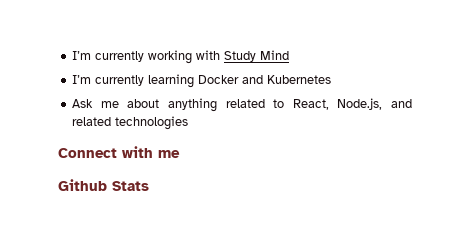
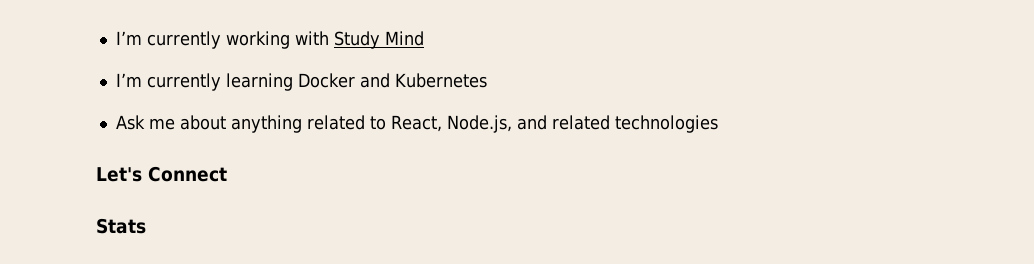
(189, 123) none -> [96,167,142,182] Let's
[122,146,180,158] [58,179,107,191] with me // Github -> (227, 174) //

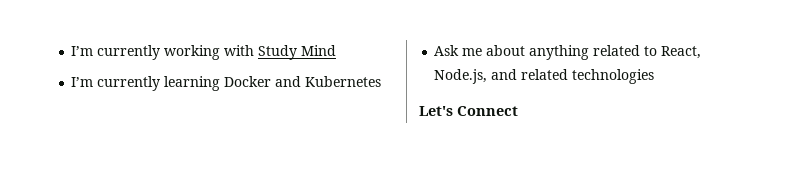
[96,218,146,234] // Stats -> (518, 111) none

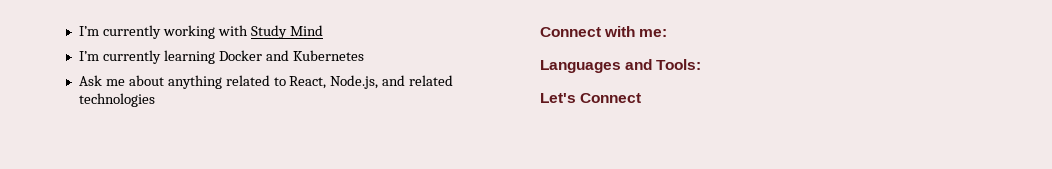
(655, 76) none -> [540,26,668,37] [540,59,702,73] // Connect with me: // Languages and Tools:

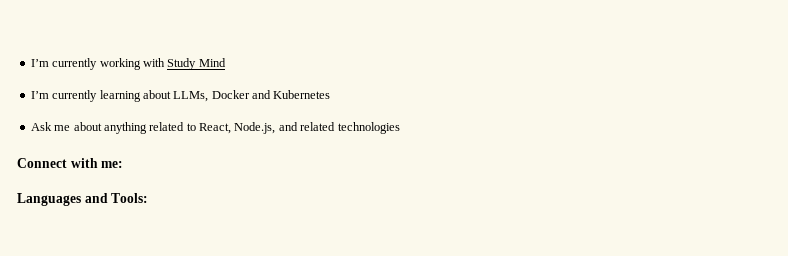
(215, 57) none -> [142,90,209,102] about LLMs,
[540,93,642,103] // Let's Connect -> (149, 198) none

